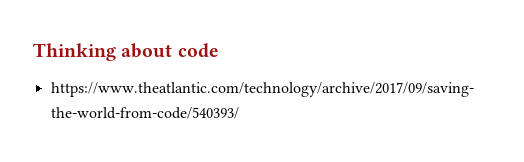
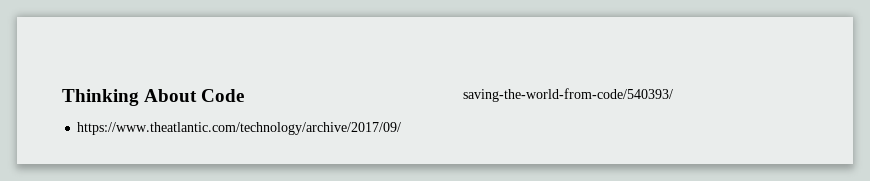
[121,43,219,58] about code -> [144,89,245,102] About Code

